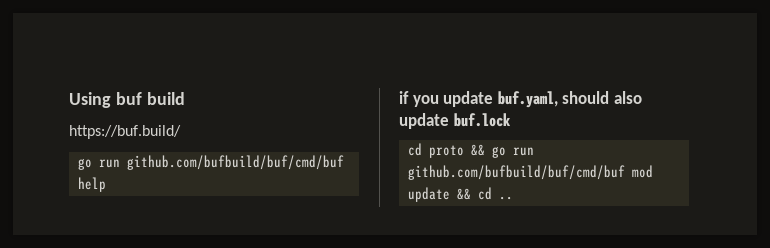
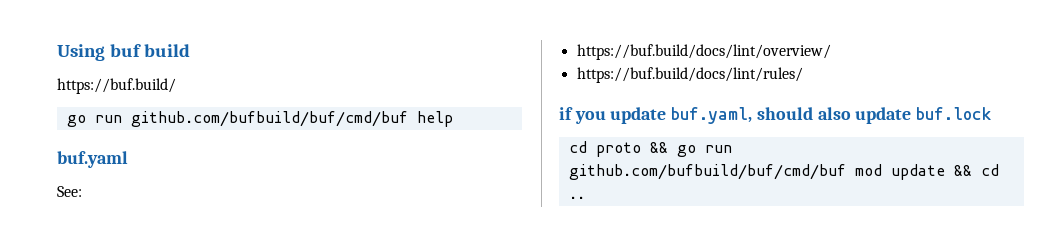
(107, 184) none -> [57,151,128,168] [57,186,82,197] [576,44,831,60] [576,67,803,83] // buf.yaml // See: // https://buf.build/docs/lint/overview/ // https://buf.build/docs/lint/rules/

